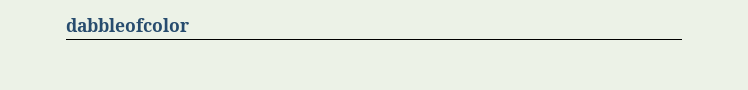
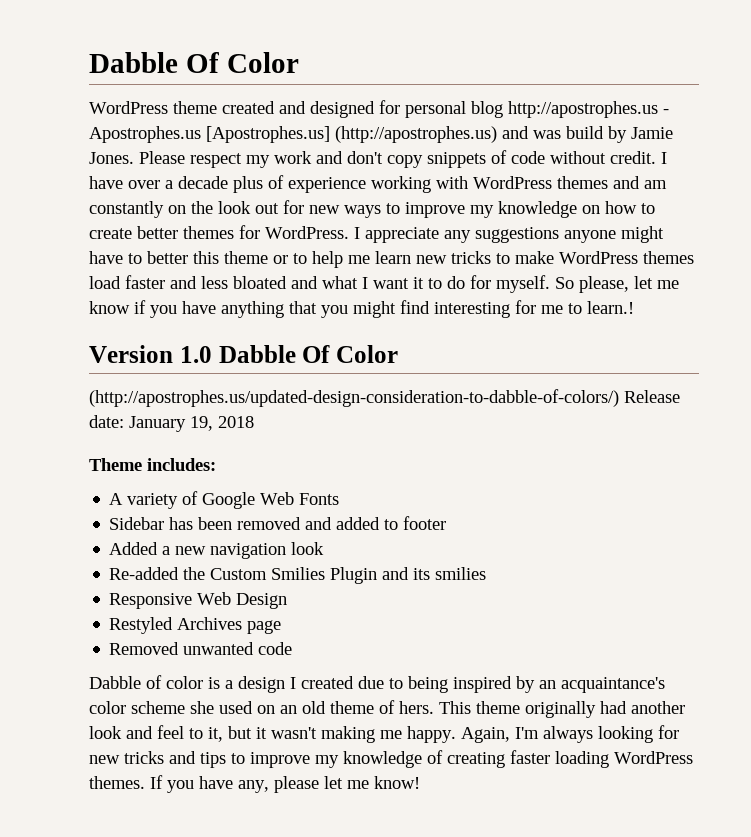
[66,18,189,32] dabbleofcolor -> [89,52,299,73] [89,100,669,118] [89,126,673,143] [89,150,667,168] [89,175,667,193] [89,200,655,218] [89,225,664,243] [89,251,694,268] [89,275,679,293] [89,300,634,318] [89,345,398,363] [89,389,680,407] [89,415,254,432] [89,458,216,471] [109,491,340,509] [109,516,447,530] [109,542,325,559] [109,567,487,584] [109,592,288,609] [109,617,282,634] [109,642,293,655] [89,675,665,693] [89,700,685,718] [89,725,679,743] [89,750,693,768] [89,775,420,793] Dabble Of Color // WordPress theme created and designed for personal blog http://apostrophes.us - Apostrophes.us [Apostrophes.us] (http://apostrophes.us) and was build by Jamie Jones. Please respect my work and don't copy snippets of code without credit. I have over a decade plus of experience working with WordPress themes and am constantly on the look out for new ways to improve my knowledge on how to create better themes for WordPress. I appreciate any suggestions anyone might have to better this theme or to help me learn new tricks to make WordPress themes load faster and less bloated and what I want it to do for myself. So please, let me know if you have anything that you might find interesting for me to learn.! // Version 1.0 Dabble Of Color // (http://apostrophes.us/updated-design-consideration-to-dabble-of-colors/) Release date: January 19, 2018 // Theme includes: // A variety of Google Web Fonts // Sidebar has been removed and added to footer // Added a new navigation look // Re-added the Custom Smilies Plugin and its smilies // Responsive Web Design // Restyled Archives page // Removed unwanted code // Dabble of color is a design I created due to being inspired by an acquaintance's color scheme she used on an old theme of hers. This theme originally had another look and feel to it, but it wasn't making me happy. Again, I'm always looking for new tricks and tips to improve my knowledge of creating faster loading WordPress themes. If you have any, please let me know!

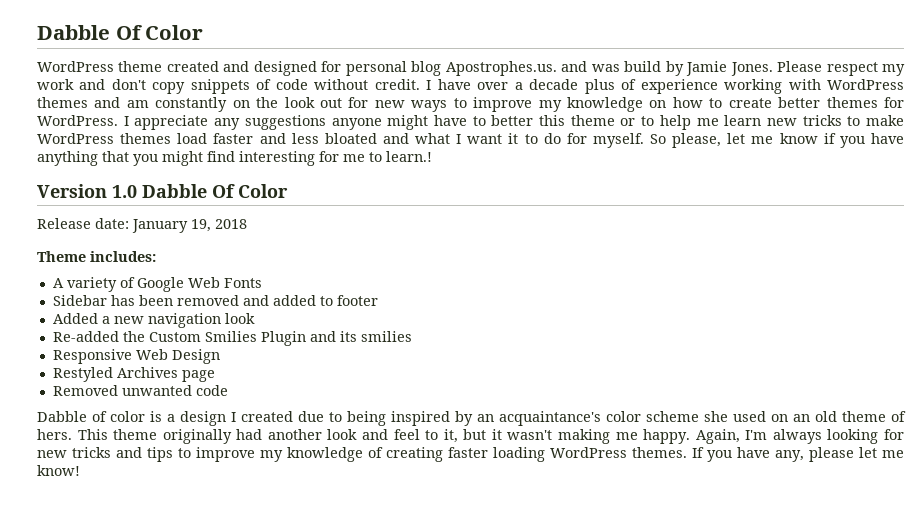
[508,101,669,118] [89,126,497,143] http://apostrophes.us - Apostrophes.us [Apostrophes.us] (http://apostrophes.us) -> [445,61,557,76] Apostrophes.us.
[89,389,619,407] (http://apostrophes.us/updated-design-consideration-to-dabble-of-colors/) -> (288, 191) none

